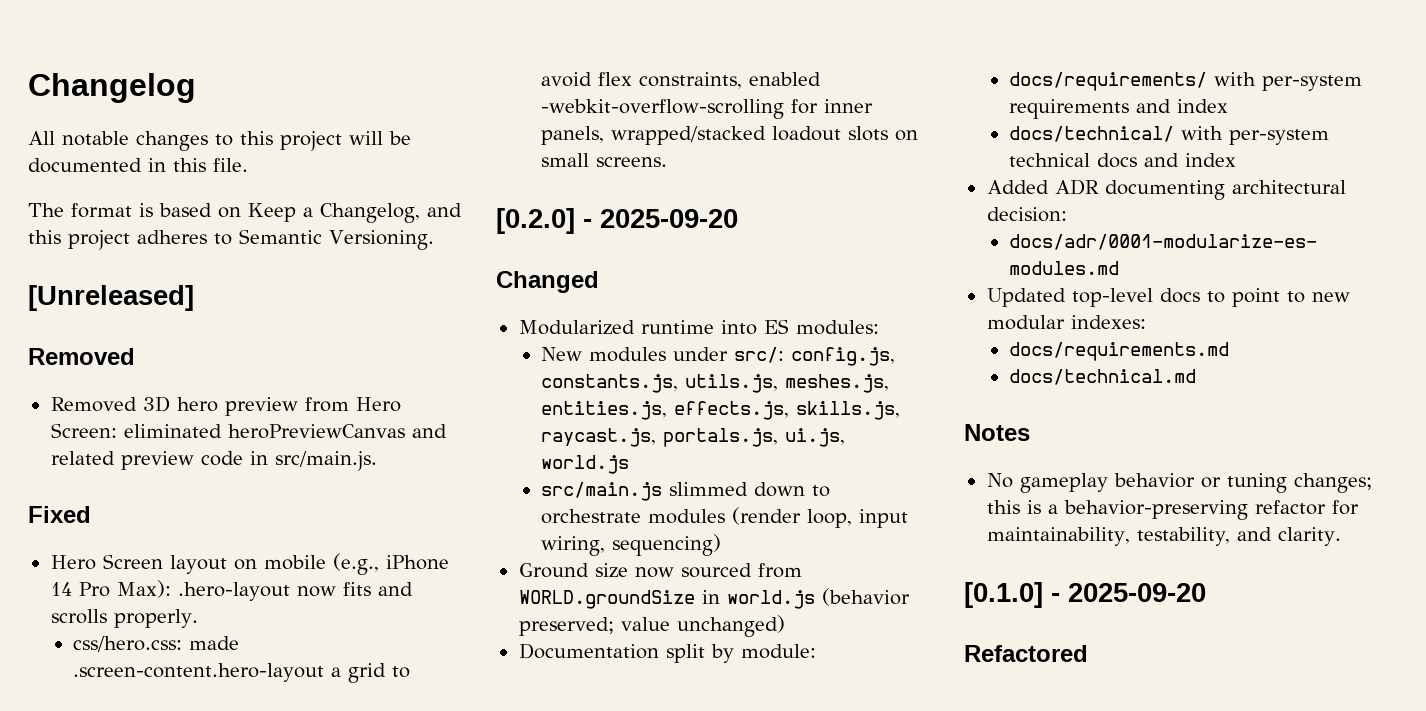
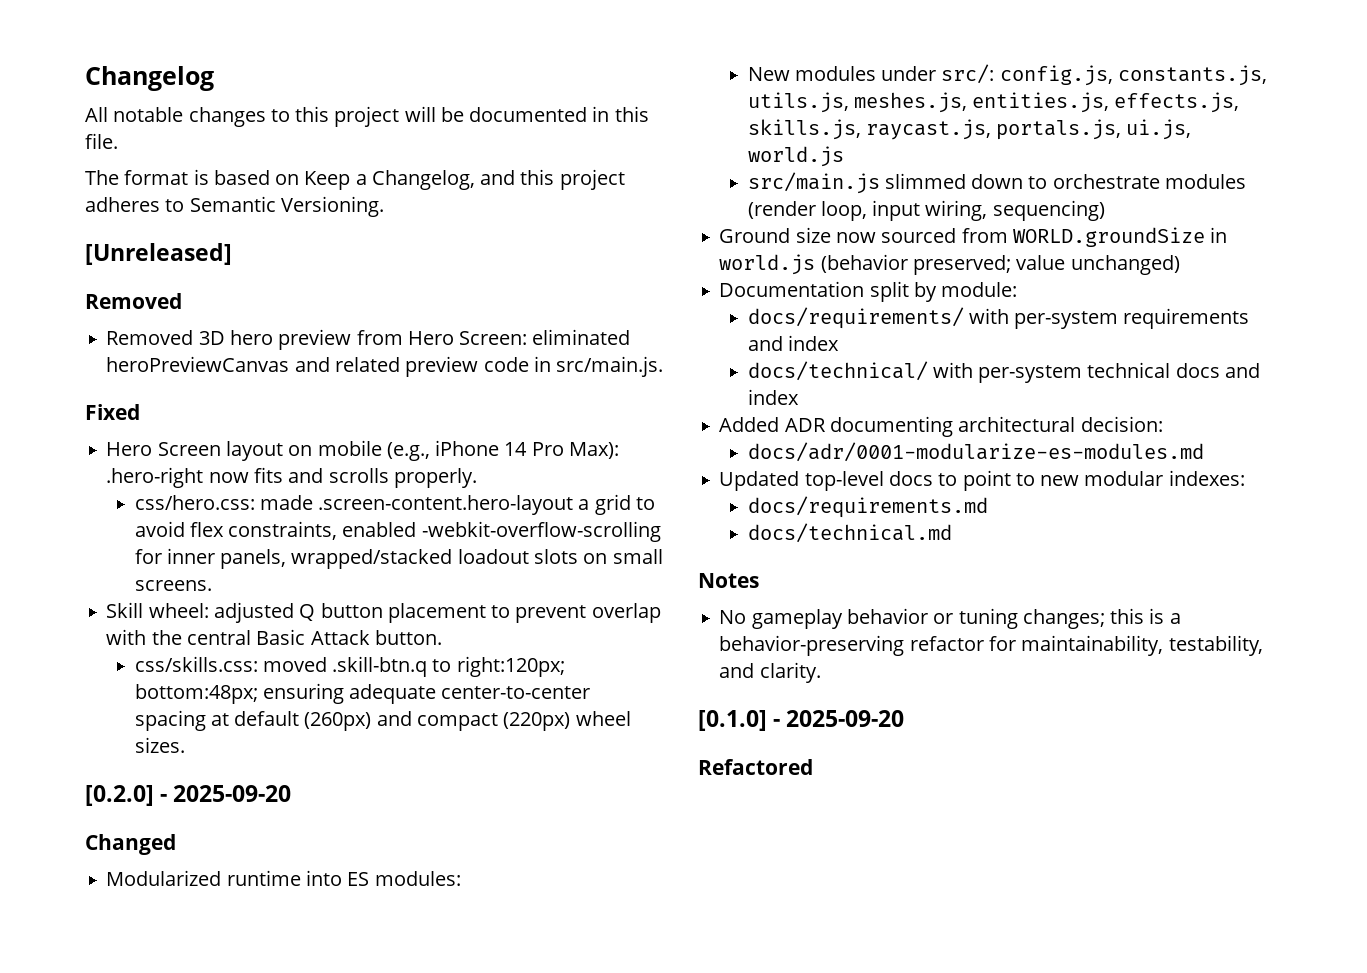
[177,582,290,601] .hero-layout -> [106,467,204,488] .hero-right
(668, 162) none -> [106,602,661,623] [106,629,442,645] [134,656,565,677] [134,683,591,704] [134,710,631,731] [134,737,185,753] // Skill wheel: adjusted Q button placement to prevent overlap with the central Basic Attack button. // css/skills.css: moved .skill-btn.q to right:120px; bottom:48px; ensuring adequate center-to-center spacing at default (260px) and compact (220px) wheel sizes.

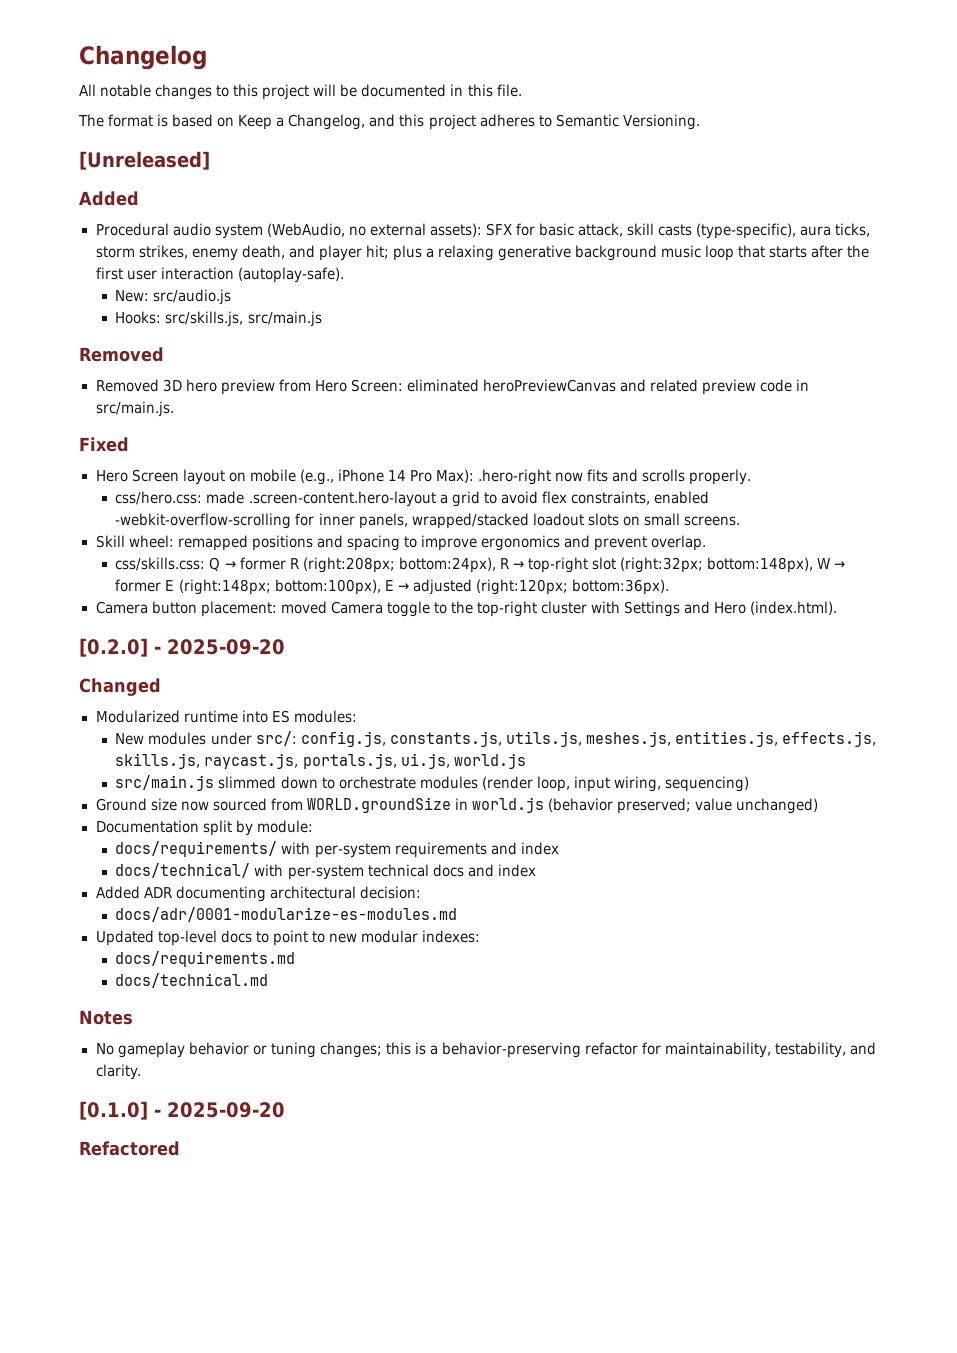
(232, 254) none -> [79,191,139,206] [95,223,871,239] [95,245,870,261] [95,267,344,283] [115,289,232,305] [115,311,322,327] // Added // Procedural audio system (WebAudio, no external assets): SFX for basic attack, skill casts (type-specific), aura ticks, storm strikes, enemy death, and player hit; plus a relaxing generative background music loop that starts after the first user interaction (autoplay-safe). // New: src/audio.js // Hooks: src/skills.js, src/main.js
[213,602,661,623] [106,629,442,645] [134,656,565,677] [134,683,591,704] [134,710,631,731] [134,737,185,753] adjusted Q button placement to prevent overlap with the central Basic Attack button. // css/skills.css: moved .skill-btn.q to right:120px; bottom:48px; ensuring adequate center-to-center spacing at default (260px) and compact (220px) wheel sizes. -> [177,535,707,551] [115,557,846,573] [115,579,669,595] [95,601,838,617] remapped positions and spacing to improve ergonomics and prevent overlap. // css/skills.css: Q → former R (right:208px; bottom:24px), R → top-right slot (right:32px; bottom:148px), W → former E (right:148px; bottom:100px), E → adjusted (right:120px; bottom:36px). // Camera button placement: moved Camera toggle to the top-right cluster with Settings and Hero (index.html).

